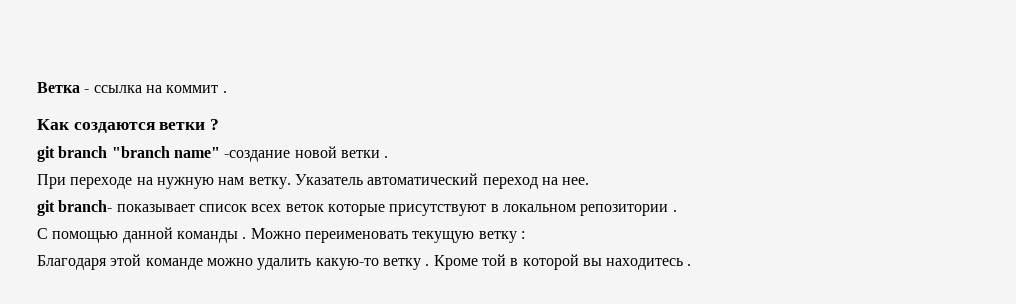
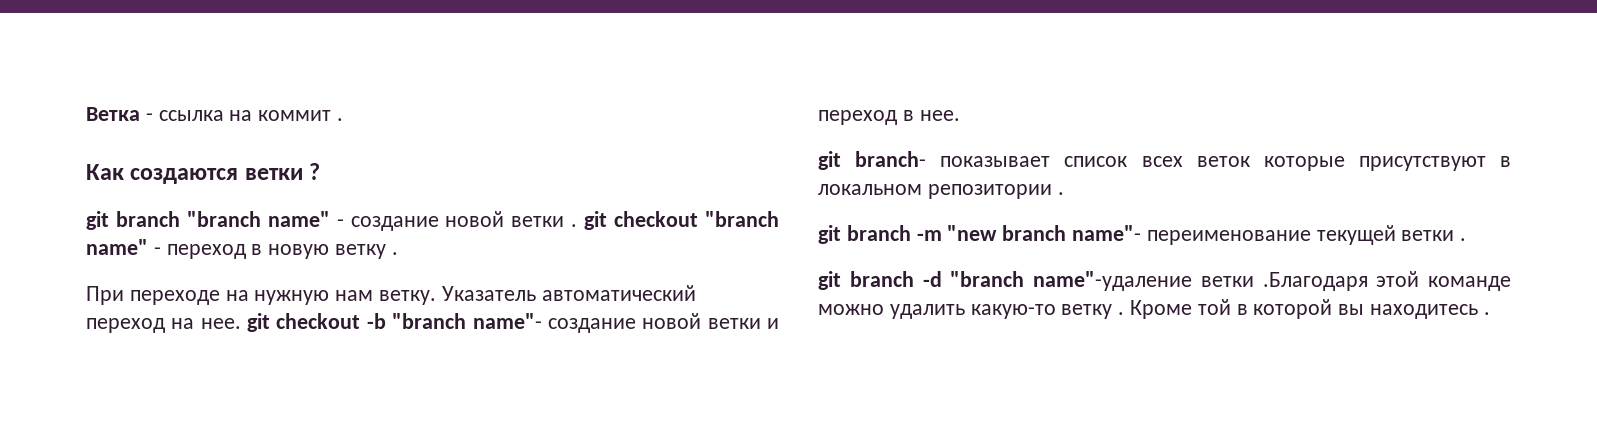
[224,150,291,162] -создание -> [336,216,439,231] - создание
(389, 157) none -> [584,211,779,230] [86,239,398,259] git checkout "branch name" - переход в новую ветку .
(590, 181) none -> [247,313,780,333] [818,110,960,125] git checkout -b "branch name"- создание новой ветки и переход в нее.
[37,227,525,243] [37,255,107,270] С помощью данной команды . Можно переименовать текущую ветку : // Благодаря -> [818,225,1467,245] [818,271,1368,291] git branch -m "new branch name"- переименование текущей ветки . // git branch -d "branch name"-удаление ветки .Благодаря

